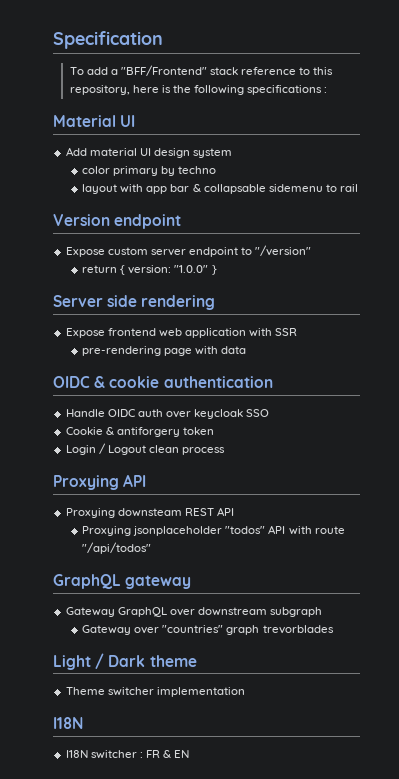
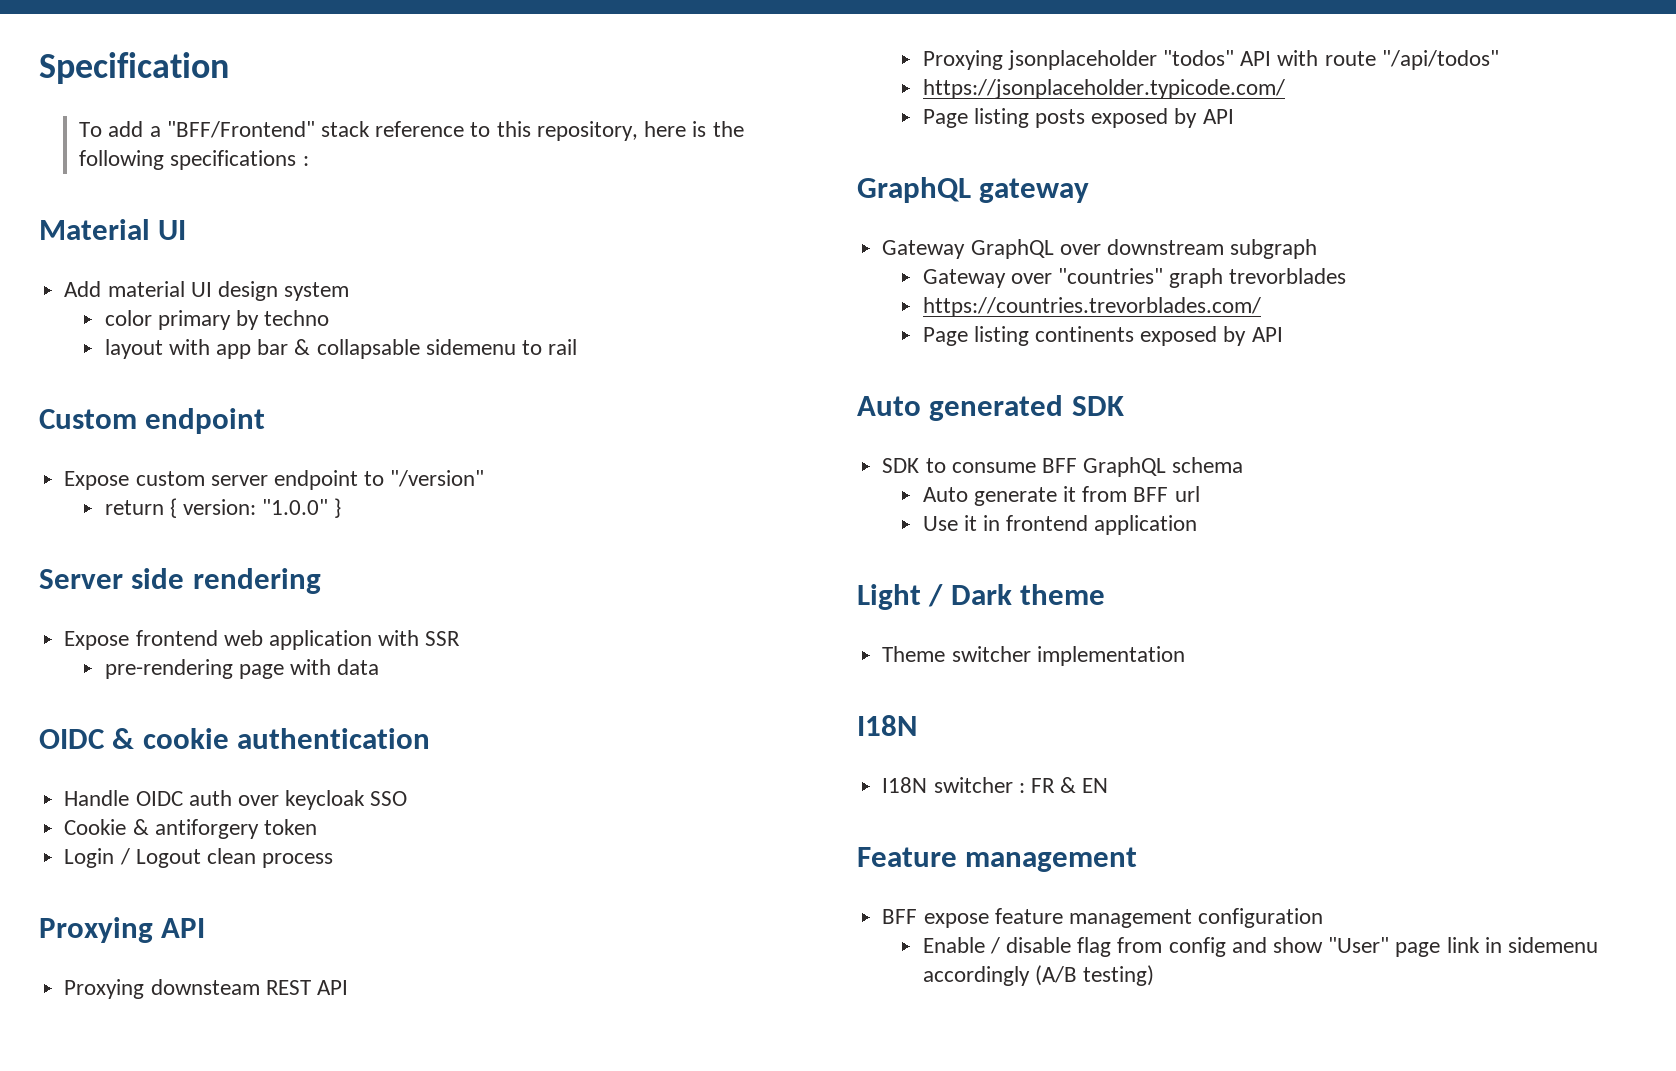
[53,214,110,226] Version -> [39,409,137,429] Custom
(152, 548) none -> [922,79,1285,99] [922,108,1234,128] // https://jsonplaceholder.typicode.com/ // Page listing posts exposed by API
(334, 629) none -> [922,297,1261,317] [922,326,1283,346] [857,395,1124,421] [882,457,1244,477] [922,486,1200,506] [922,515,1198,535] // https://countries.trevorblades.com/ // Page listing continents exposed by API // Auto generated SDK // SDK to consume BFF GraphQL schema // Auto generate it from BFF url // Use it in frontend application
(190, 754) none -> [857,847,1138,872] [882,908,1324,928] [922,937,1599,957] [922,965,1154,986] // Feature management // BFF expose feature management configuration // Enable / disable flag from config and show "User" page link in sidemenu accordingly (A/B testing)

